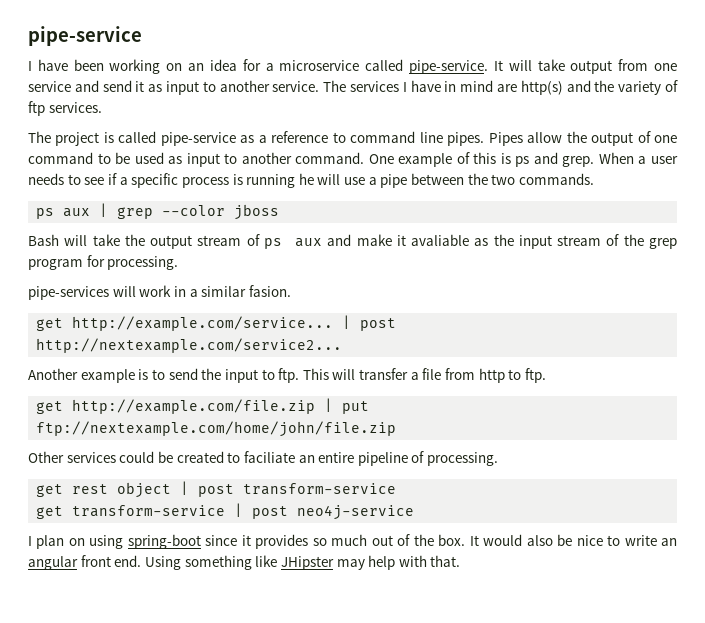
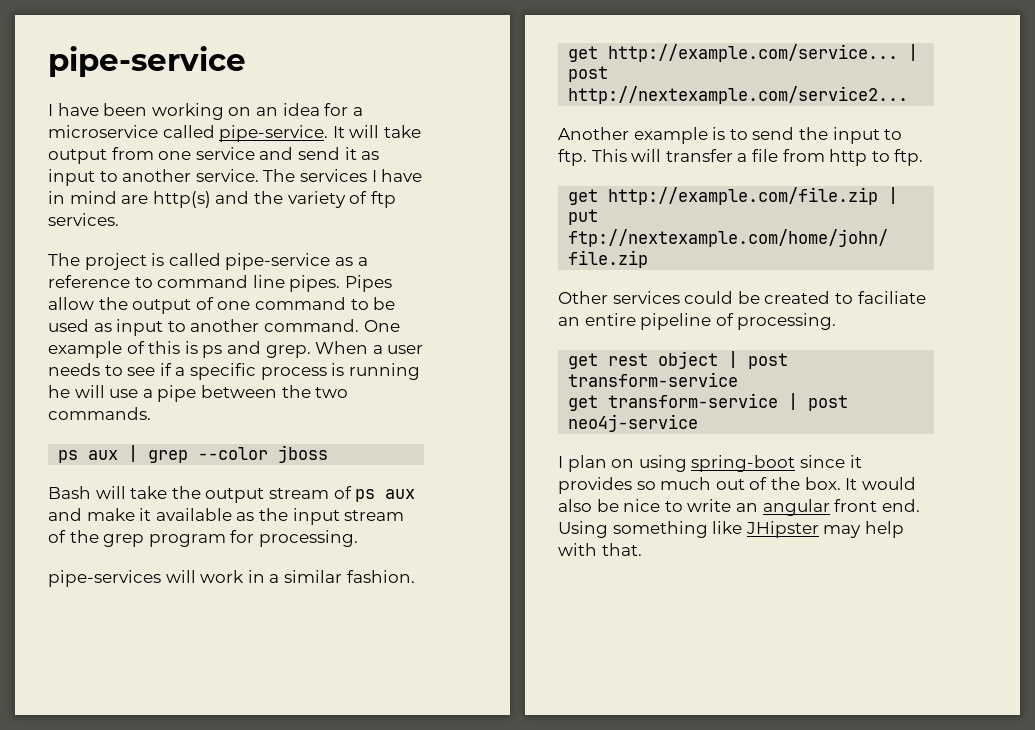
[411,234,470,246] avaliable -> [155,508,232,521] available
[248,285,291,297] fasion. -> [346,570,415,583] fashion.

